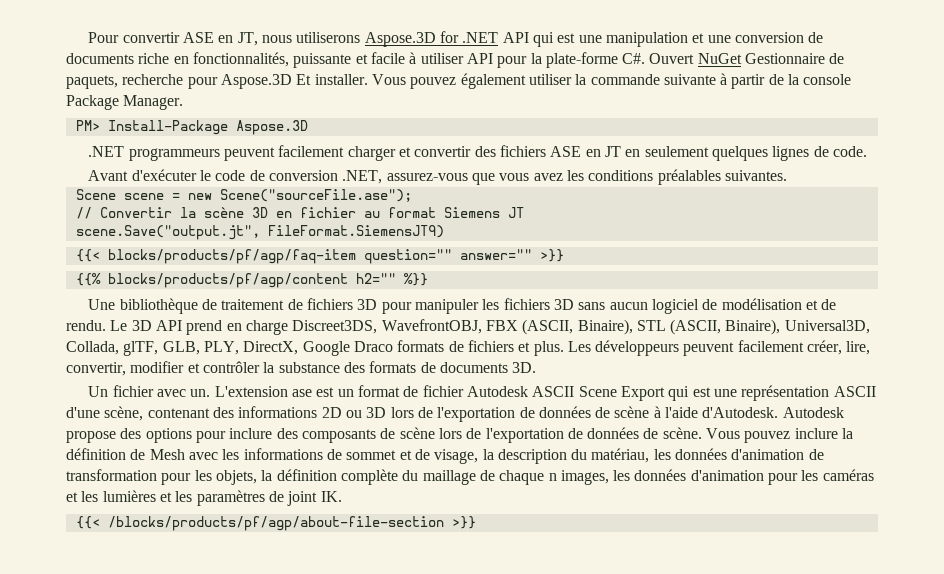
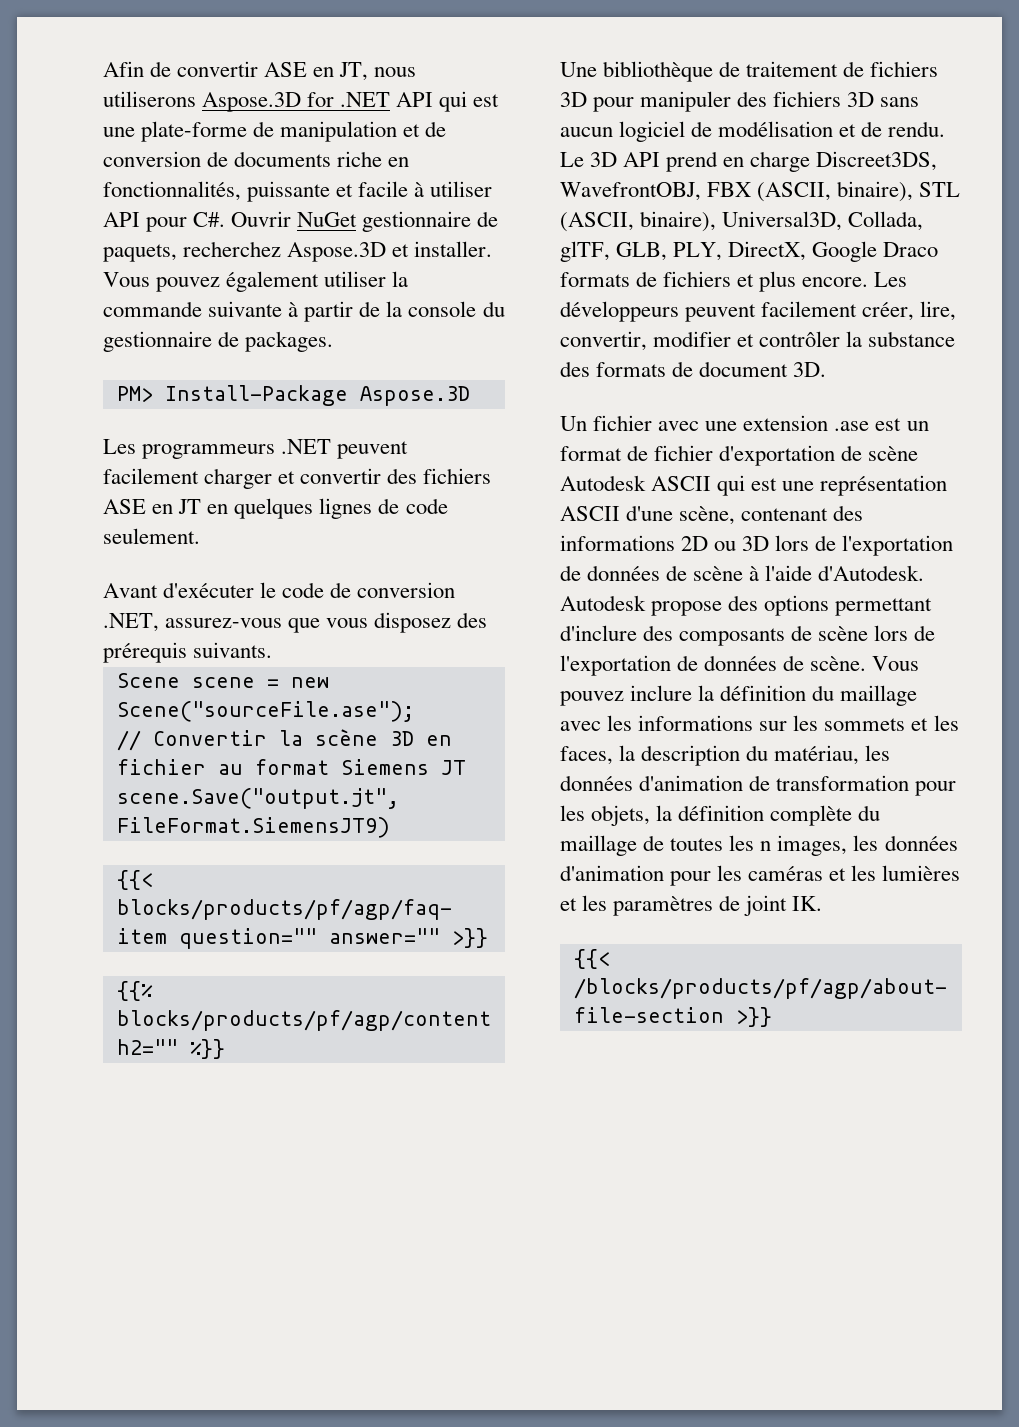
[88,32,120,43] Pour -> [103,61,172,77] Afin de
(602, 39) none -> [141,121,275,142] plate-forme de
[707,35,731,43] une -> [425,121,447,137] de
[530,52,845,68] [66,74,312,89] la plate-forme C#. Ouvert NuGet Gestionnaire de paquets, recherche pour Aspose.3D Et -> [193,211,499,232] [103,241,410,262] C#. Ouvrir NuGet gestionnaire de paquets, recherchez Aspose.3D et
[66,95,184,110] Package Manager. -> [482,301,505,317] [103,331,334,352] du gestionnaire de packages.
[88,146,220,161] .NET programmeurs -> [103,439,332,459] Les programmeurs .NET
[644,146,709,157] seulement -> (229, 509) none
[832,146,867,157] code. -> [405,498,448,514] [103,528,200,544] code seulement.
[533,169,787,185] avez les conditions préalables suivantes. -> [374,612,488,633] [103,642,273,663] disposez des prérequis suivants.
[482,299,500,310] les -> [737,91,768,107] des
[577,319,633,335] Binaire), -> [837,181,914,202] binaire),
[725,319,781,335] Binaire), -> [640,211,717,232] binaire),
[533,341,564,356] plus. -> [759,271,869,292] plus encore.
[439,362,508,373] documents -> [699,361,789,377] document
[190,386,313,397] un. L'extension ase -> [705,415,870,431] une extension .ase
[466,386,665,401] Autodesk ASCII Scene Export -> [719,445,919,466] [560,475,712,491] d'exportation de scène Autodesk ASCII
[195,428,273,443] pour inclure -> [835,598,933,616] [560,625,637,641] permettant d'inclure
[130,449,185,460] de Mesh -> [812,685,918,706] du maillage
[326,449,479,464] de sommet et de visage, -> [759,715,959,731] [560,746,613,765] sur les sommets et les faces,
[499,470,545,485] chaque -> [670,835,755,851] toutes les

